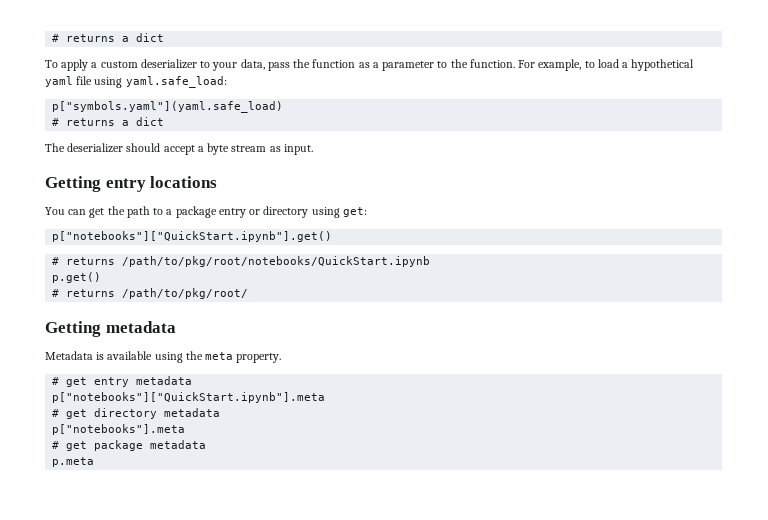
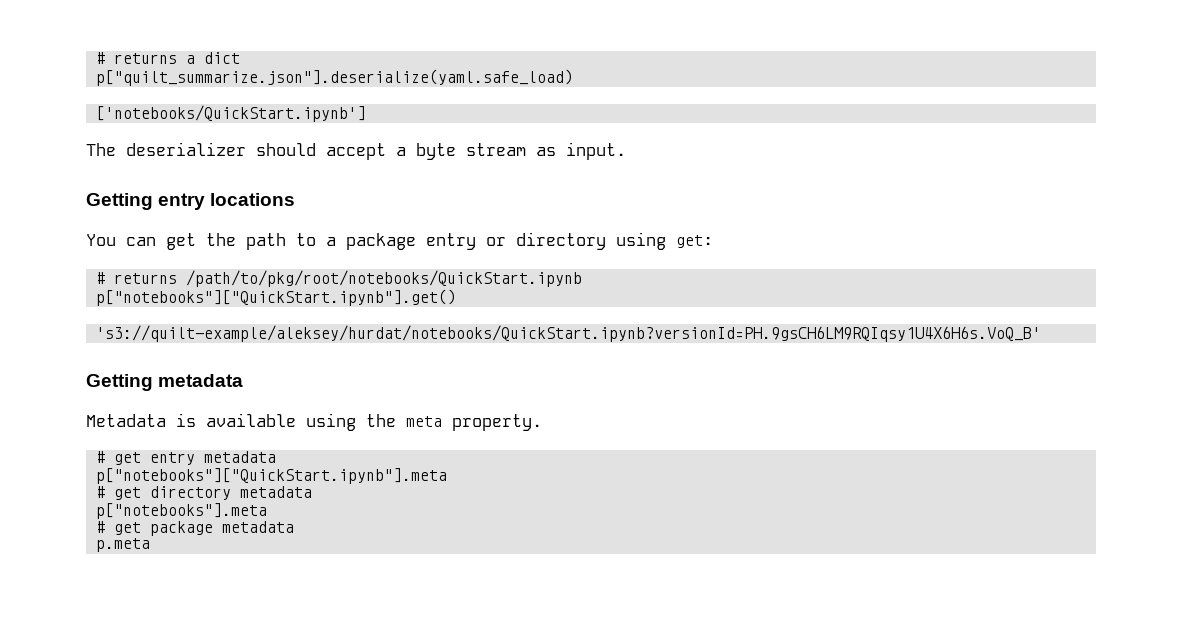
[52,33,165,42] [45,59,695,71] [45,76,227,88] [52,101,284,113] [52,117,165,126] # returns a dict // To apply a custom deserializer to your data, pass the function as a parameter to the function. For example, to load a hypothetical yaml file using yaml.safe_load: // p["symbols.yaml"](yaml.safe_load) // # returns a dict -> [96,52,241,64] [96,69,574,86] [96,105,367,122] # returns a dict // p["quilt_summarize.json"].deserialize(yaml.safe_load) // ['notebooks/QuickStart.ipynb']
[52,231,333,242] // p["notebooks"]["QuickStart.ipynb"].get() -> (713, 241) none
[52,272,102,283] [52,288,249,299] p.get() // # returns /path/to/pkg/root/ -> [96,289,457,306] [96,325,1042,342] p["notebooks"]["QuickStart.ipynb"].get() // 's3://quilt-example/aleksey/hurdat/notebooks/QuickStart.ipynb?versionId=PH.9gsCH6LM9RQIqsy1U4X6H6s.VoQ_B'

